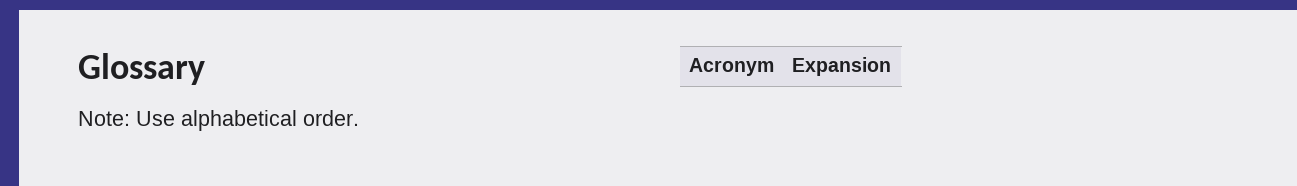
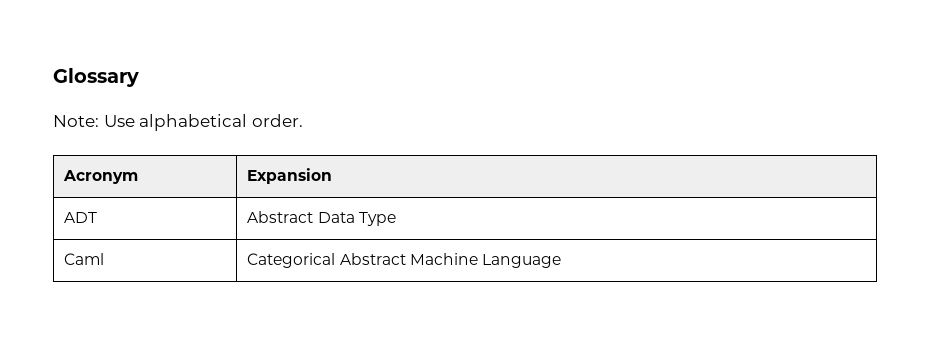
(891, 66) none -> [64,212,98,223] [247,211,396,226] [64,253,105,265] [247,253,561,268] // ADT | Abstract Data Type // Caml | Categorical Abstract Machine Language

